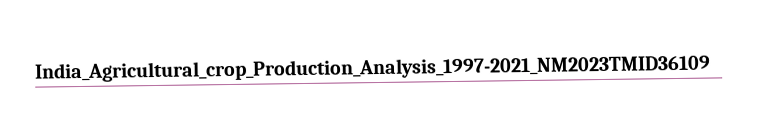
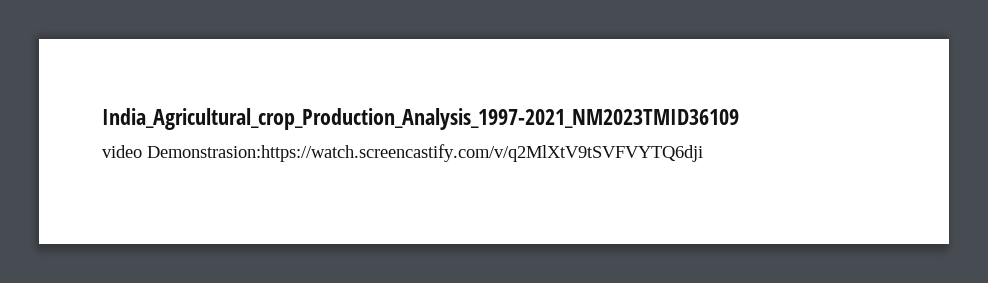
(711, 68) none -> [102,144,703,162] // video Demonstrasion:https://watch.screencastify.com/v/q2MlXtV9tSVFVYTQ6dji

